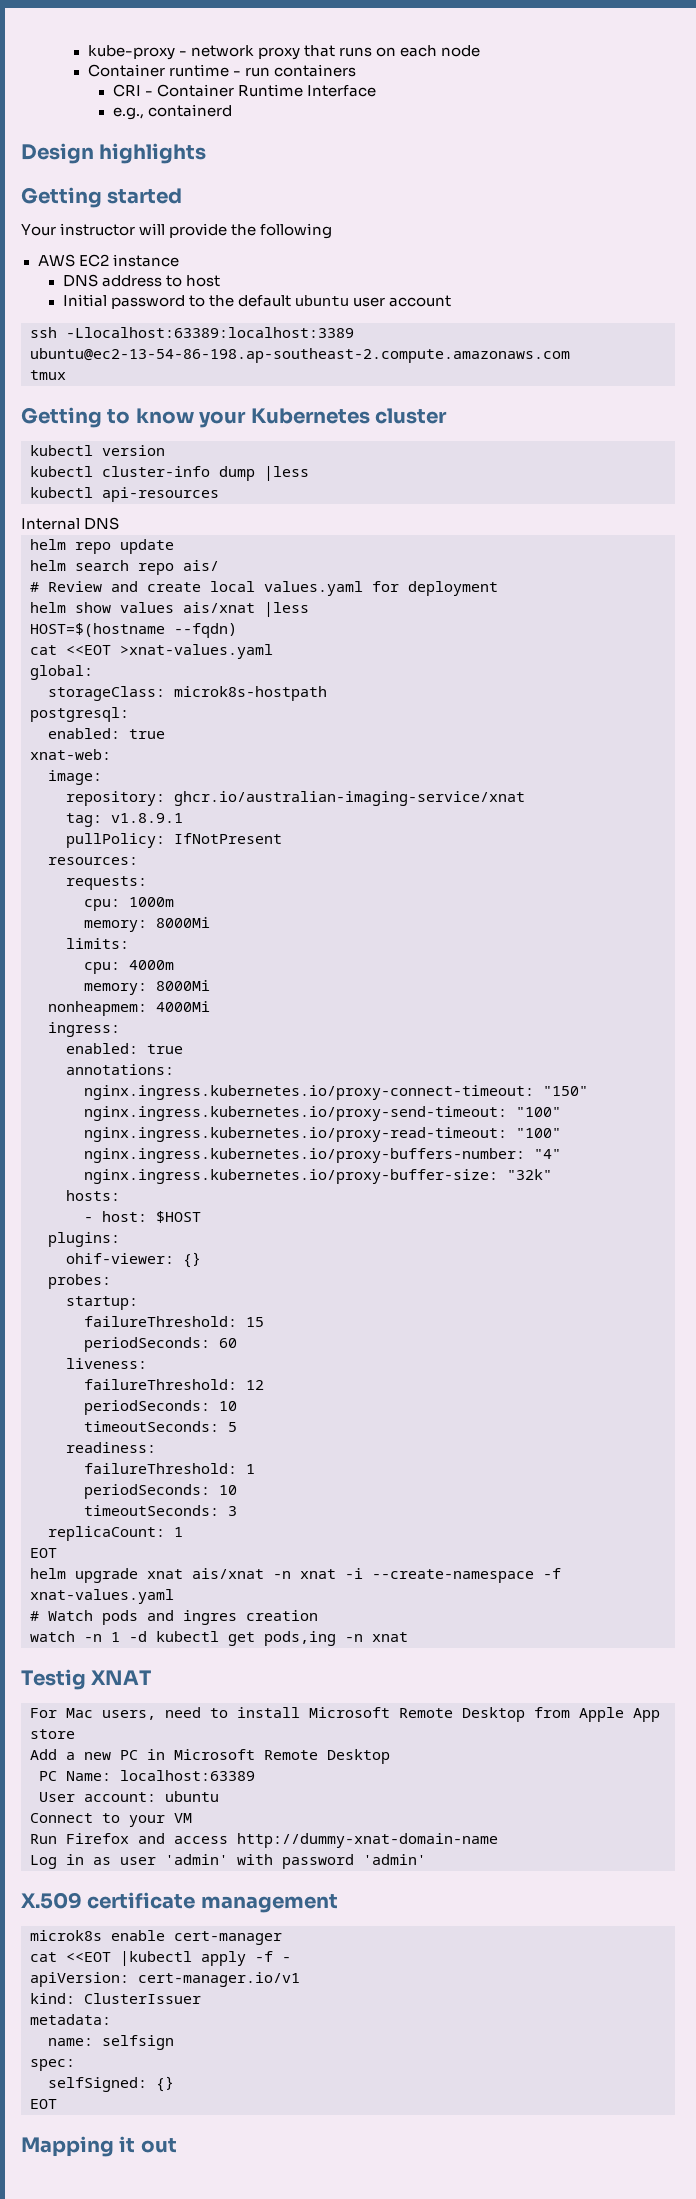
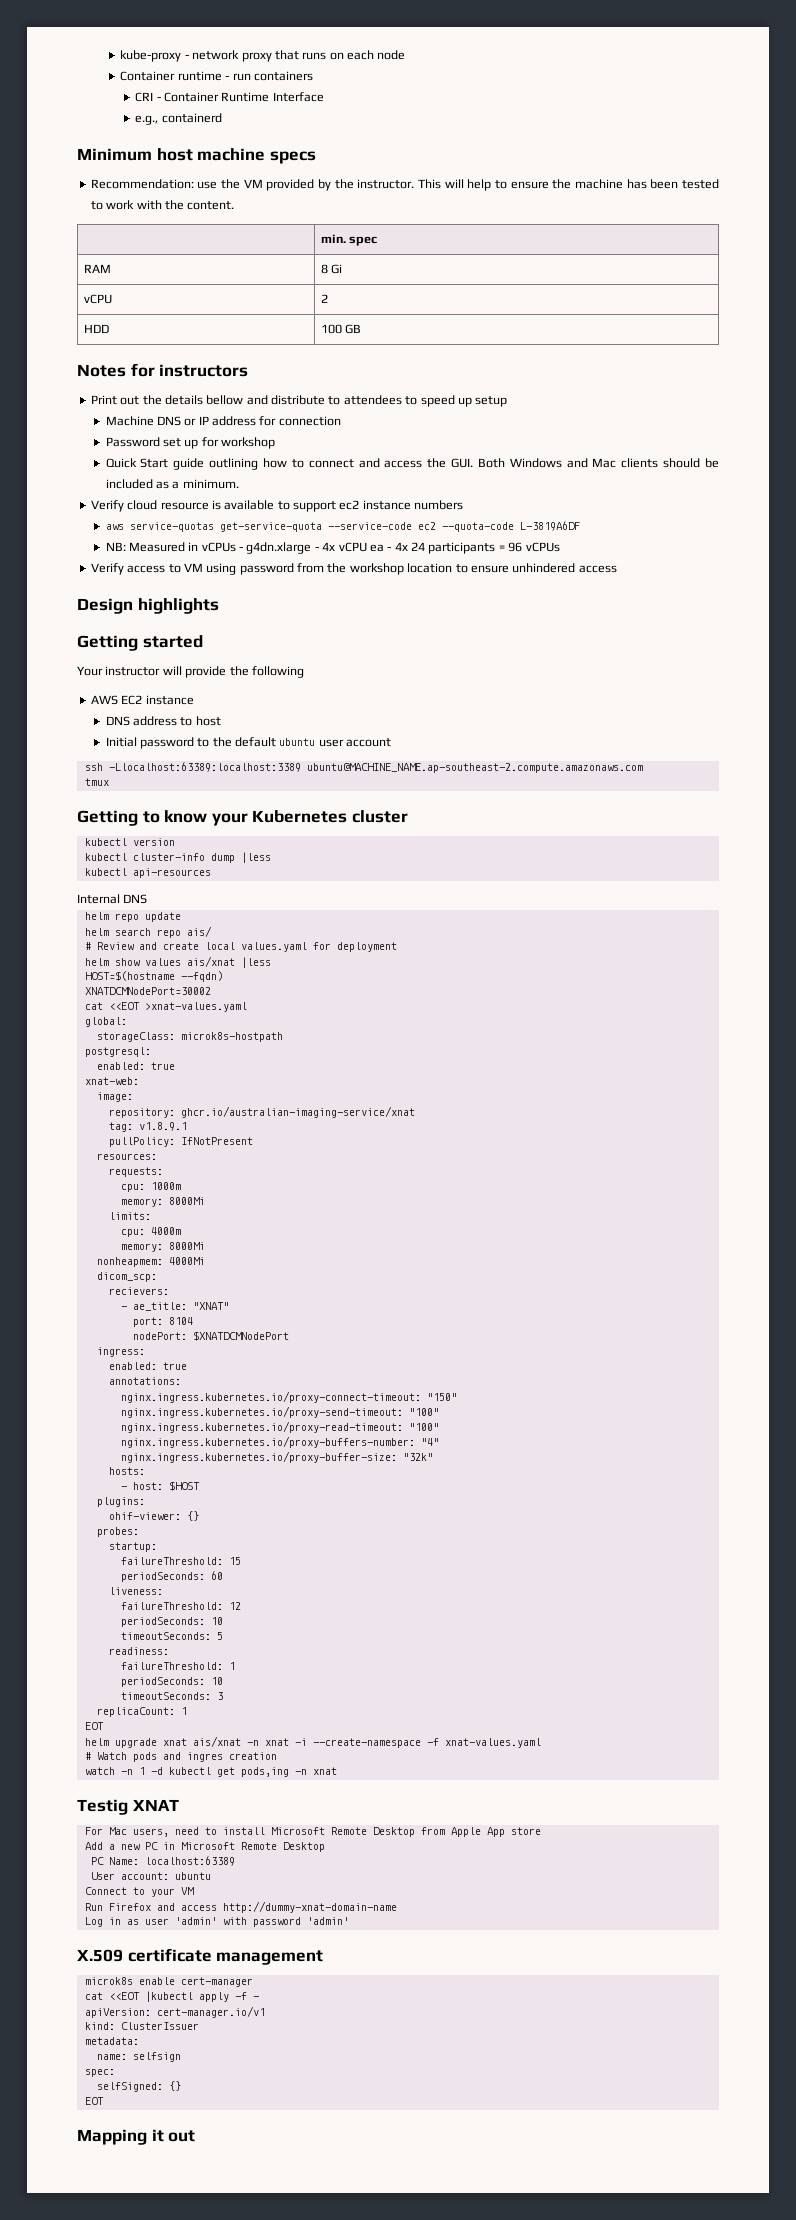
(232, 110) none -> [77,148,316,164] [90,179,720,191] [90,200,235,210] [320,234,377,246] [83,264,111,273] [320,264,342,274] [83,294,112,304] [320,294,328,303] [83,324,109,333] [320,324,361,334] [77,363,249,377] [90,395,508,407] [105,416,341,426] [105,437,276,449] [105,458,719,470] [105,479,239,489] [90,500,464,512] [105,521,580,532] [105,542,560,554] [90,563,617,575] // Minimum host machine specs // Recommendation: use the VM provided by the instructor. This will help to ensure the machine has been tested to work with the content. // | min. spec // RAM | 8 Gi // vCPU | 2 // HDD | 100 GB // Notes for instructors // Print out the details bellow and distribute to attendees to speed up setup // Machine DNS or IP address for connection // Password set up for workshop // Quick Start guide outlining how to connect and access the GUI. Both Windows and Mac clients should be included as a minimum. // Verify cloud resource is available to support ec2 instance numbers // aws service-quotas get-service-quota --service-code ec2 --quota-code L-3819A6DF // NB: Measured in vCPUs - g4dn.xlarge - 4x vCPU ea - 4x 24 participants = 96 vCPUs // Verify access to VM using password from the workshop location to ensure unhindered access
[30,348,570,363] ubuntu@ec2-13-54-86-198.ap-southeast-2.compute.amazonaws.com -> [306,763,643,773] ubuntu@MACHINE_NAME.ap-southeast-2.compute.amazonaws.com
(237, 630) none -> [84,987,211,995] // XNATDCMNodePort=30002
(210, 1006) none -> [96,1272,157,1282] [108,1287,169,1295] [120,1302,229,1311] [132,1317,193,1327] [132,1331,289,1341] // dicom_scp: // recievers: // - ae_title: "XNAT" // port: 8104 // nodePort: $XNATDCMNodePort

